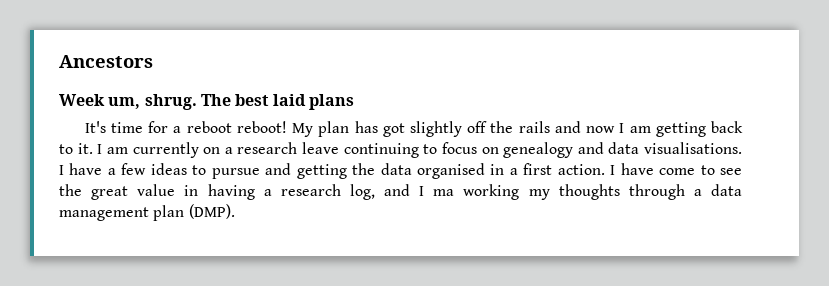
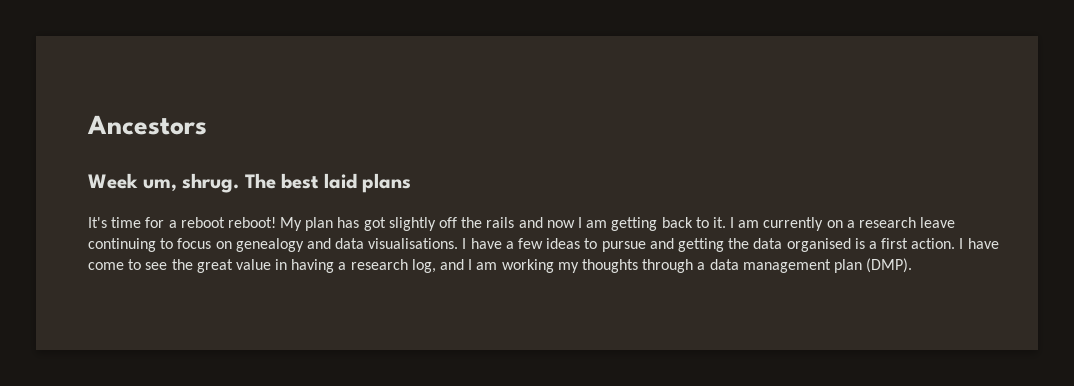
[490,164,505,175] in -> [854,238,865,249] is
[433,189,455,196] ma -> [476,262,498,270] am

